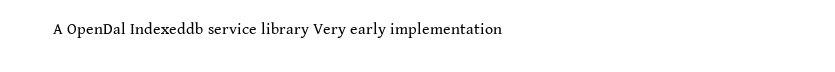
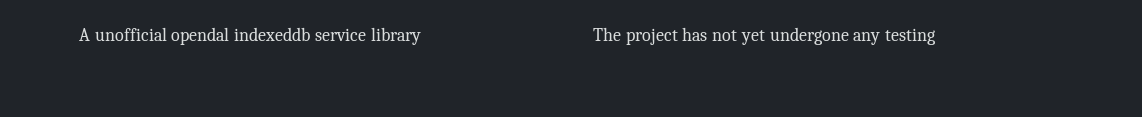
[67,22,204,38] OpenDal Indexeddb -> [94,27,311,45] unofficial opendal indexeddb
[312,22,503,38] Very early implementation -> [593,27,937,45] // The project has not yet undergone any testing

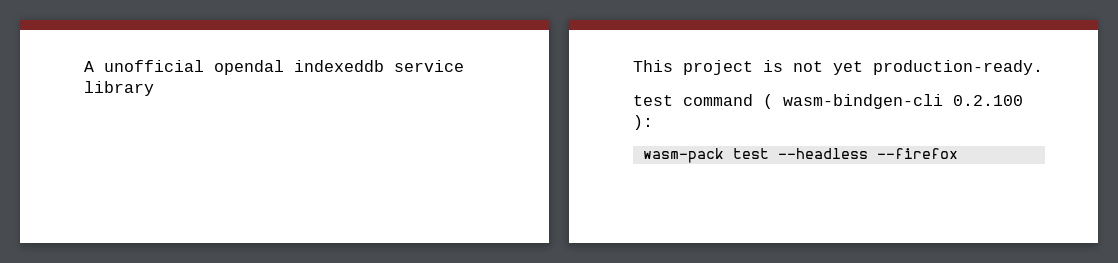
[593,27,937,45] The project has not yet undergone any testing -> [633,60,1043,75] [633,94,1023,109] [633,115,653,130] [642,148,958,163] This project is not yet production-ready. // test command ( wasm-bindgen-cli 0.2.100 ): // wasm-pack test --headless --firefox

